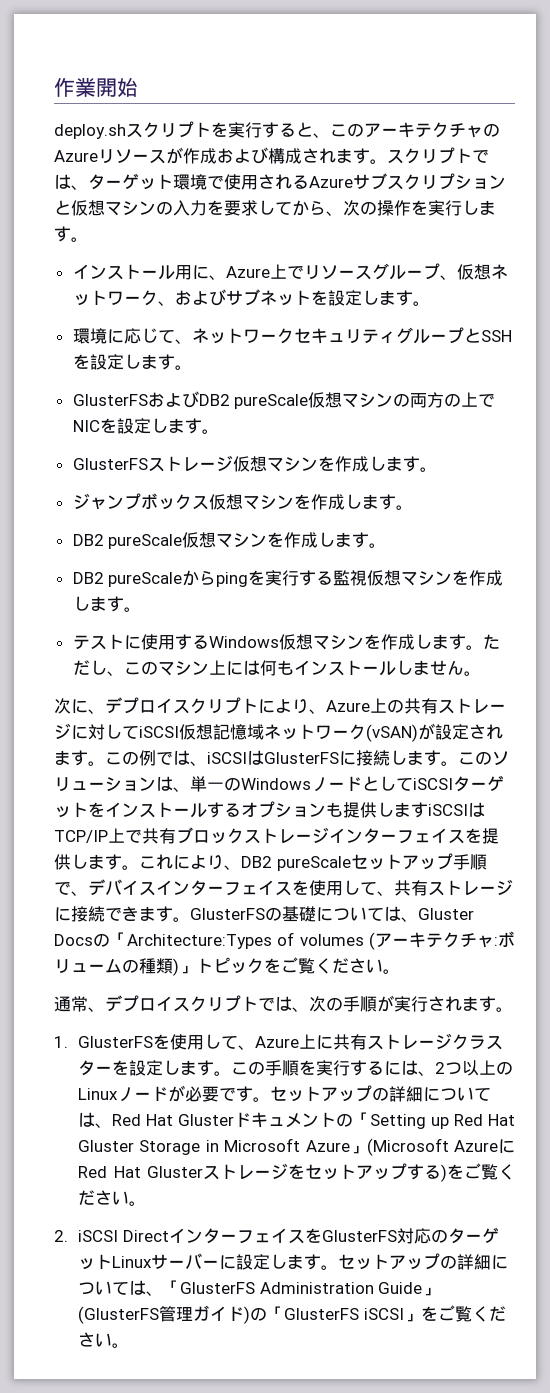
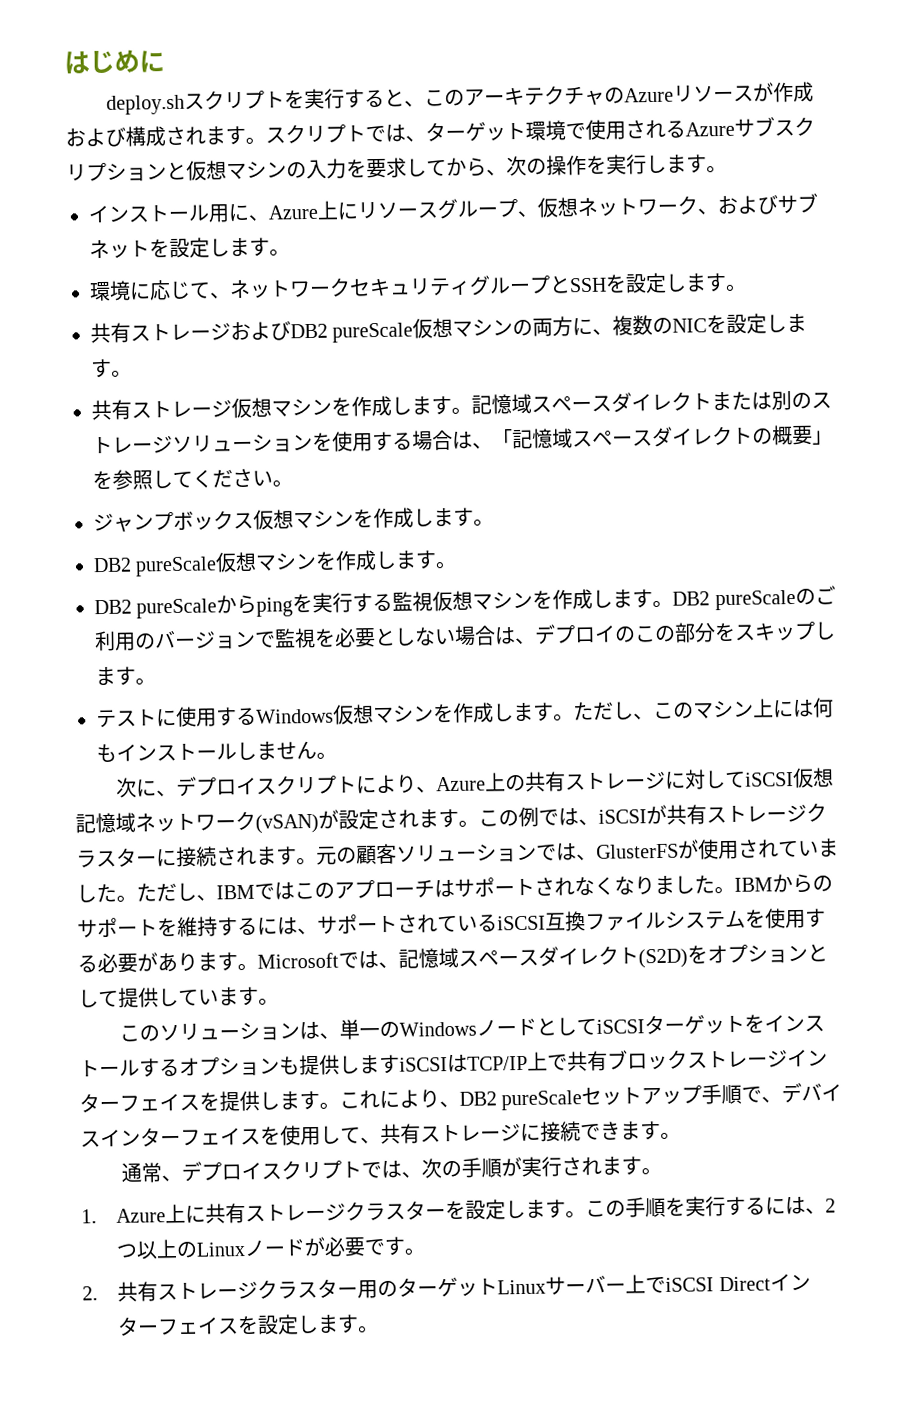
[54,77,138,97] 作業開始 -> [64,49,165,75] はじめに
[286,265,304,279] で -> [337,202,358,220] に
[72,394,148,406] GlusterFS -> [90,322,231,344] 共有ストレージ
[444,392,496,407] の上で -> [572,315,674,336] に、複数の
[72,458,148,470] GlusterFS -> [91,399,132,421] 共有
(437, 469) none -> [471,390,832,415] [92,425,833,455] [92,468,293,490] 記憶域スペースダイレクトまたは別のストレージソリューションを使用する場合は、「記憶域スペースダイレクトの概要」を参照してください。
(141, 609) none -> [672,585,836,611] [94,621,836,652] [95,666,156,686] DB2 pureScaleのご利用のバージョンで監視を必要としない場合は、デプロイのこの部分をスキップします。
[247,750,458,766] はGlusterFSに接続します。 -> [646,802,827,825] [76,838,839,868] [76,873,833,903] [77,908,826,938] [77,943,828,974] [78,986,279,1008] が共有ストレージクラスターに接続されます。元の顧客ソリューションでは、GlusterFSが使用されていました。ただし、IBMではこのアプローチはサポートされなくなりました。IBMからのサポートを維持するには、サポートされているiSCSI互換ファイルシステムを使用する必要があります。Microsoftでは、記憶域スペースダイレクト(S2D)をオプションとして提供しています。 //
[190,906,474,922] [54,931,515,950] [54,957,400,976] GlusterFSの基礎については、Gluster Docsの「Architecture:Types of volumes (アーキテクチャ:ボリュームの種類)」トピックをご覧ください。 -> (681, 1135) none
[78,1034,256,1050] GlusterFSを使用して、 -> (97, 1216) none
[270,1085,492,1102] [78,1112,515,1129] [78,1138,515,1156] [78,1163,515,1182] [78,1190,147,1206] [54,1230,68,1242] セットアップの詳細については、Red Hat Glusterドキュメントの「Setting up Red Hat Gluster Storage in Microsoft Azure」(Microsoft AzureにRed Hat Glusterストレージをセットアップする)をご覧ください。 // 2. -> [82,1274,667,1302] // 2.共有ストレージクラスター用のターゲットLinuxサーバー上で
[321,1227,499,1244] [78,1253,509,1270] [78,1280,440,1296] [78,1305,506,1324] [78,1332,113,1347] GlusterFS対応のターゲットLinuxサーバーに設定します。セットアップの詳細については、「GlusterFS Administration Guide」(GlusterFS管理ガイド)の「GlusterFS iSCSI」をご覧ください -> [257,1314,360,1335] 設定します

